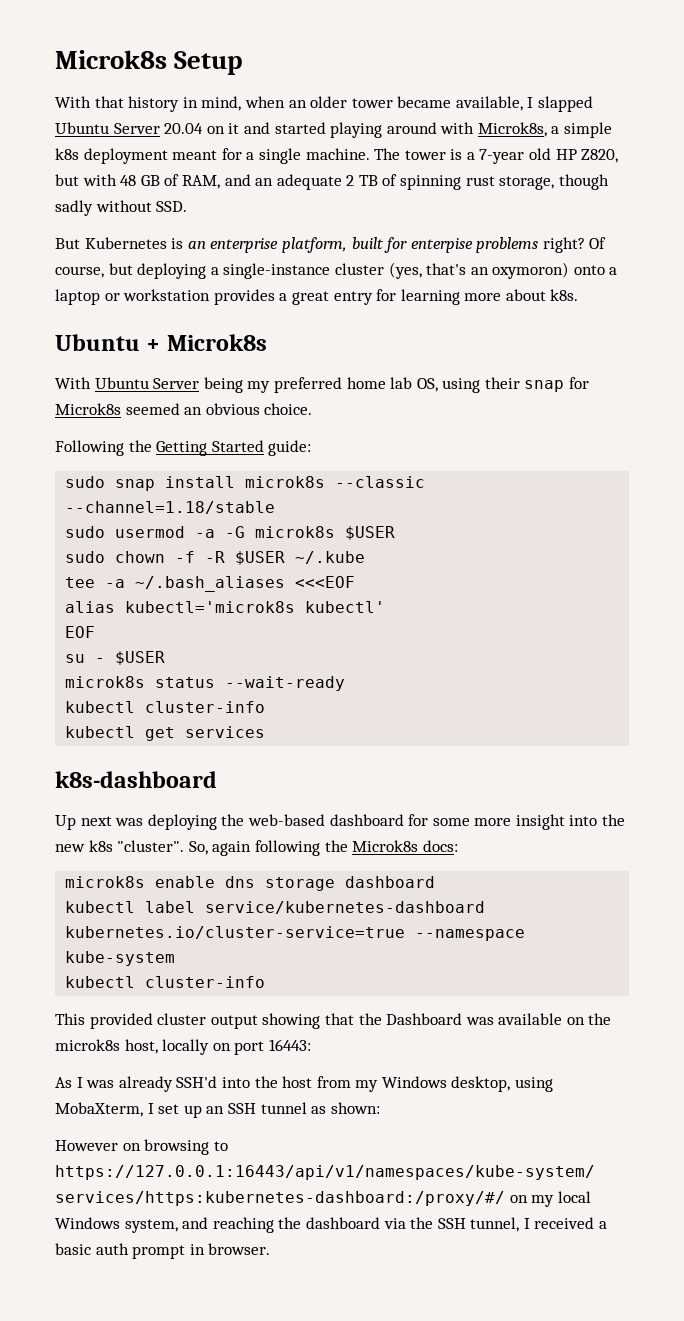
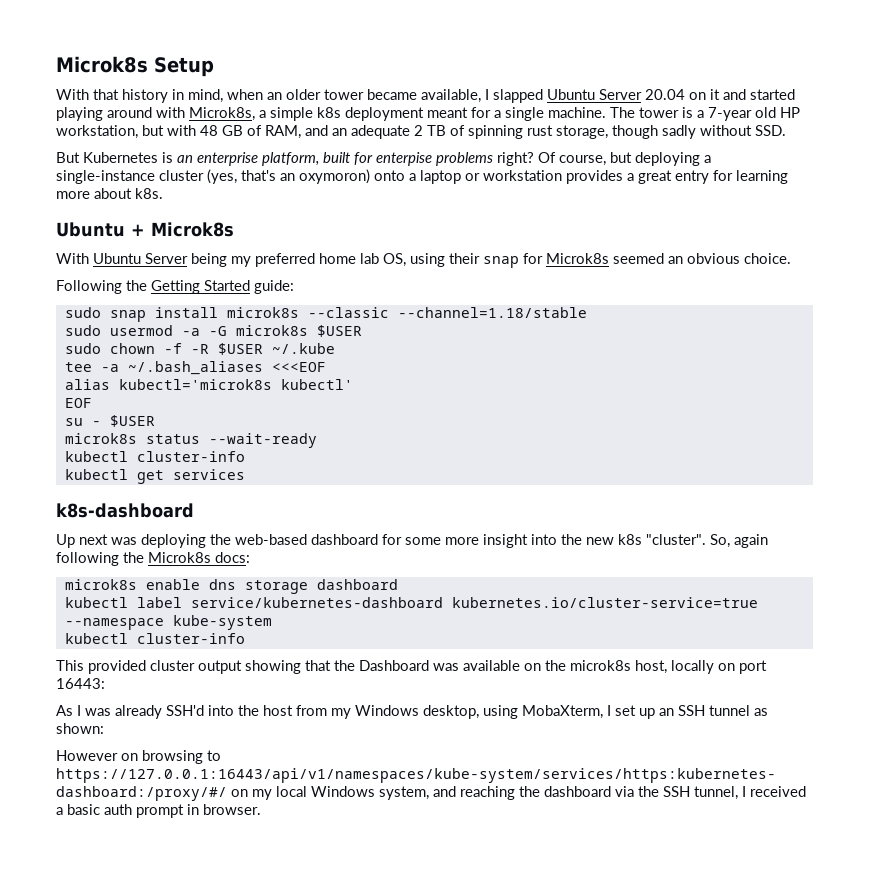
[581,149,619,163] Z820, -> [56,125,138,139] workstation,

